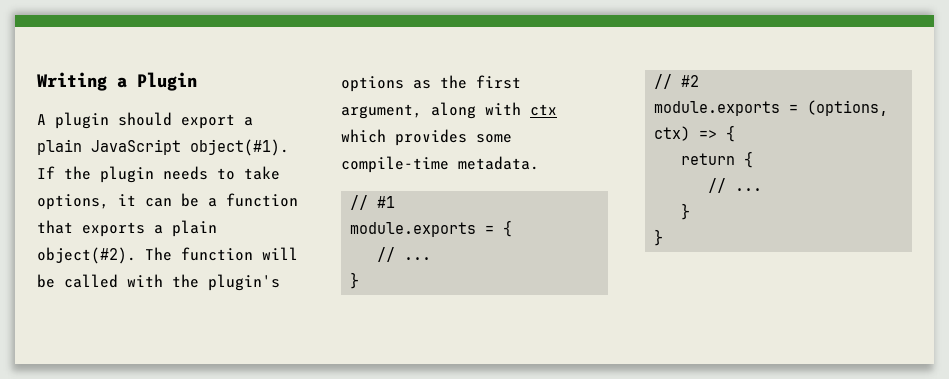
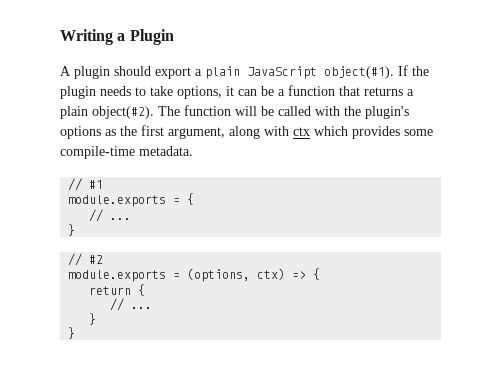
[82,222,145,237] exports -> [364,87,403,96] returns

